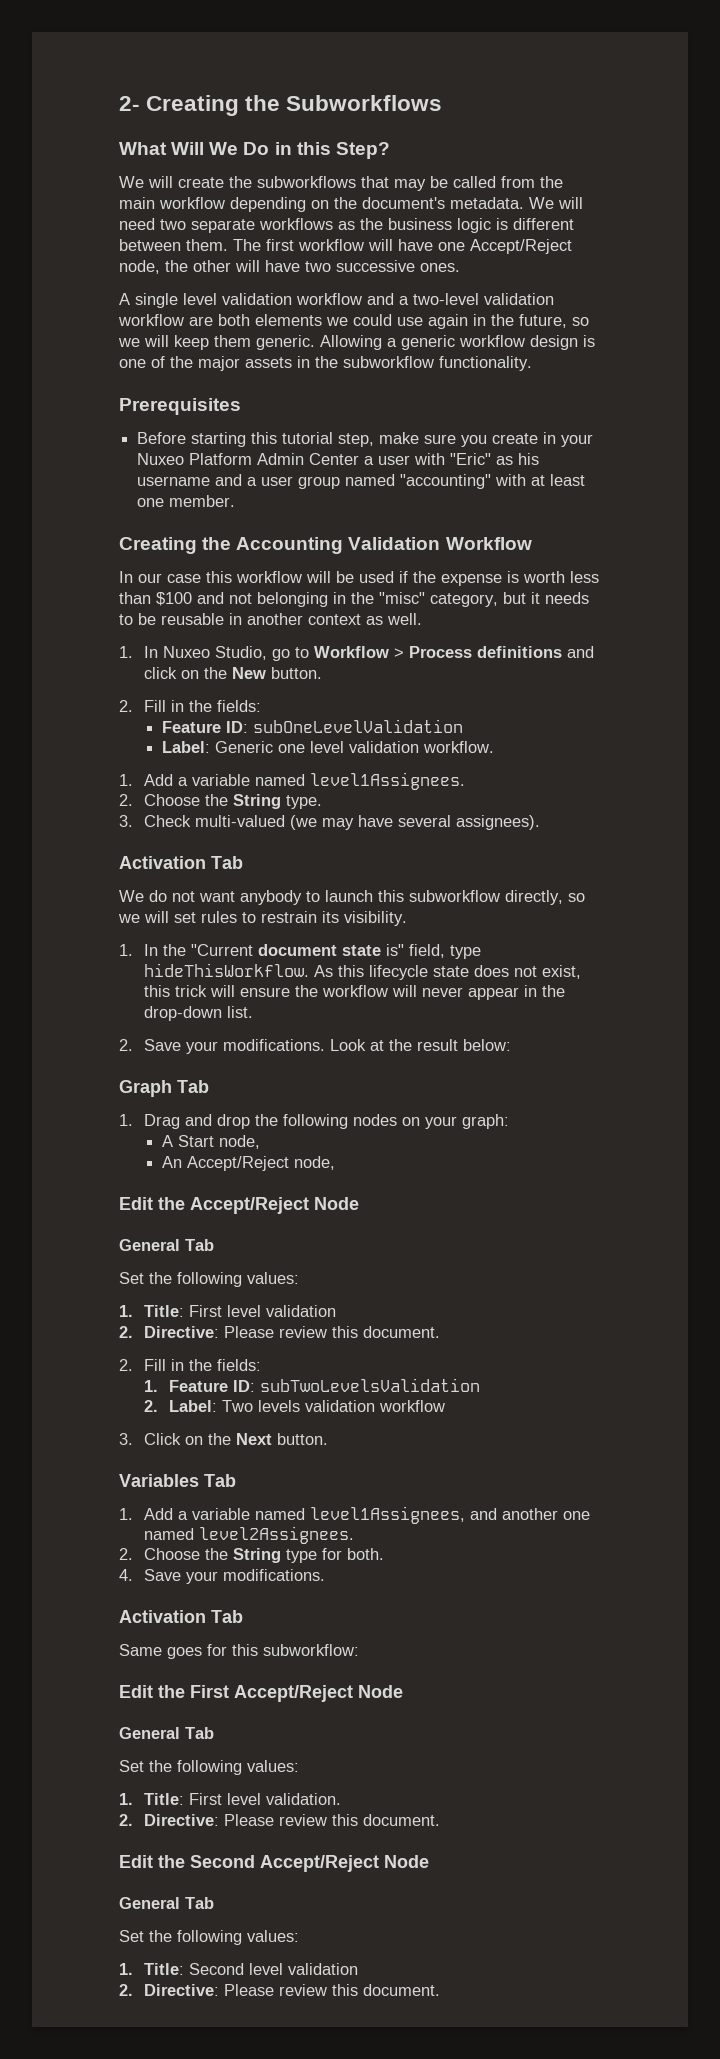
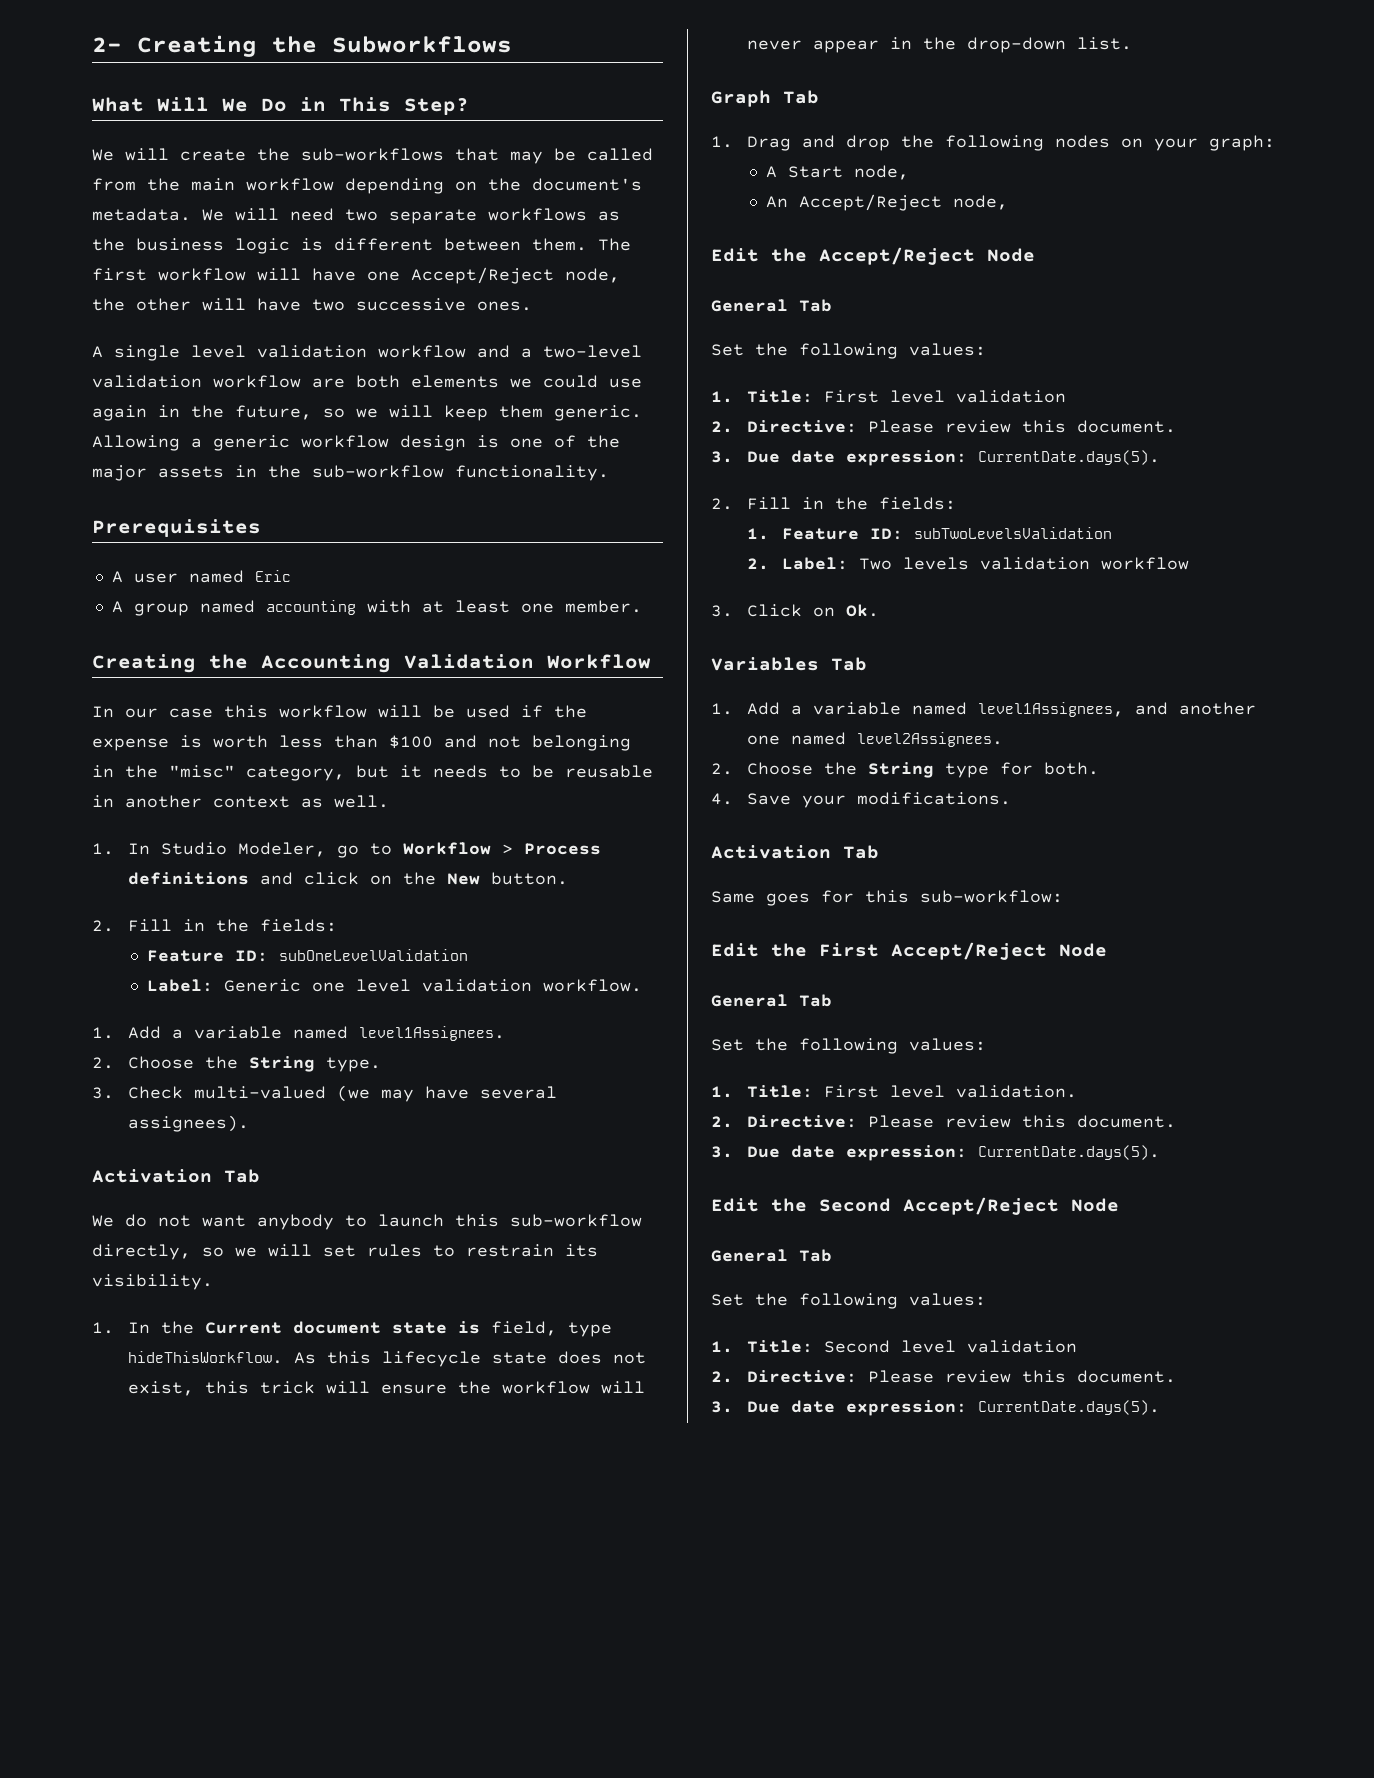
[296,142,331,155] this -> [339,97,391,112] This
[257,176,356,188] subworkflows -> [301,148,444,161] sub-workflows
[343,356,434,368] subworkflow -> [312,465,444,478] sub-workflow
[137,432,594,447] [137,453,540,465] [137,474,294,486] Before starting this tutorial step, make sure you create in your Nuxeo Platform Admin Center a user with "Eric" as his username and a user -> [111,570,291,583] [111,601,123,613] A user named Eric // A
[400,474,492,489] "accounting" -> [265,600,356,615] accounting
[162,646,267,660] Nuxeo Studio, -> [160,842,326,857] Studio Modeler,
[409,890,500,902] subworkflow -> [510,1214,642,1227] sub-workflow
[190,944,253,956] "Current -> [204,1322,282,1334] Current
[385,944,404,956] is" -> [457,1321,480,1334] is
[119,1039,511,1054] // 2. Save your modifications. Look at the result below: -> (1132, 43) none
(440, 1332) none -> [711,450,1160,466] // 3. Due date expression: CurrentDate.days(5).
[207,1433,328,1445] the Next button. -> [845,604,879,617] Ok.
[263,1644,359,1656] subworkflow: -> [920,890,1063,903] sub-workflow:
(440, 1820) none -> [711,1145,1160,1161] // 3. Due date expression: CurrentDate.days(5).
(440, 1990) none -> [711,1400,1160,1416] // 3. Due date expression: CurrentDate.days(5).

